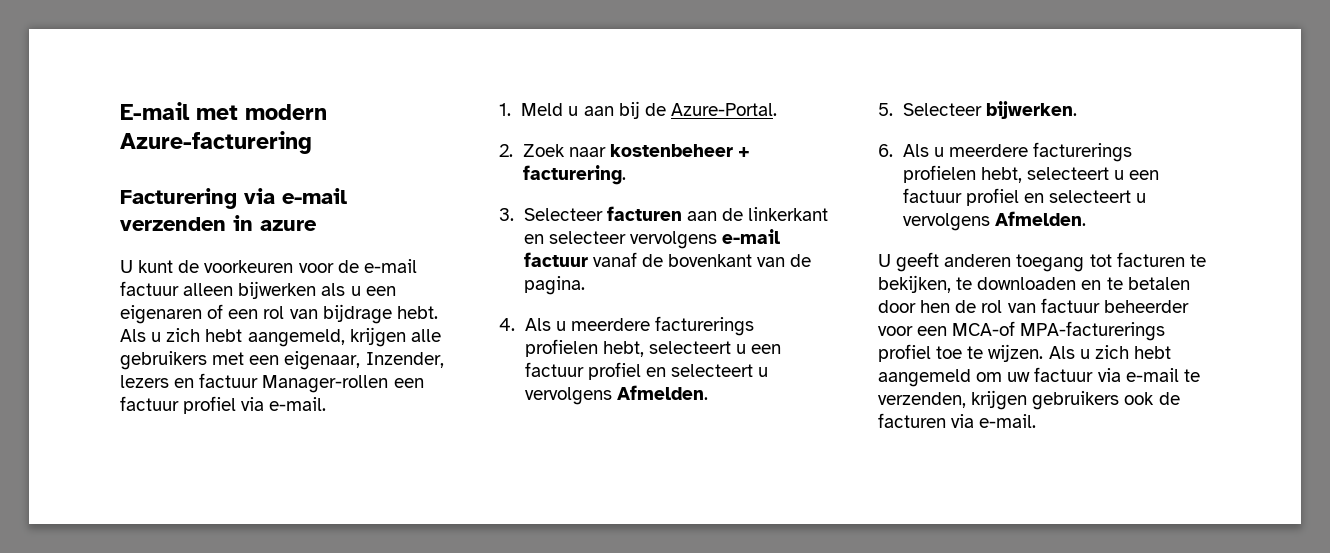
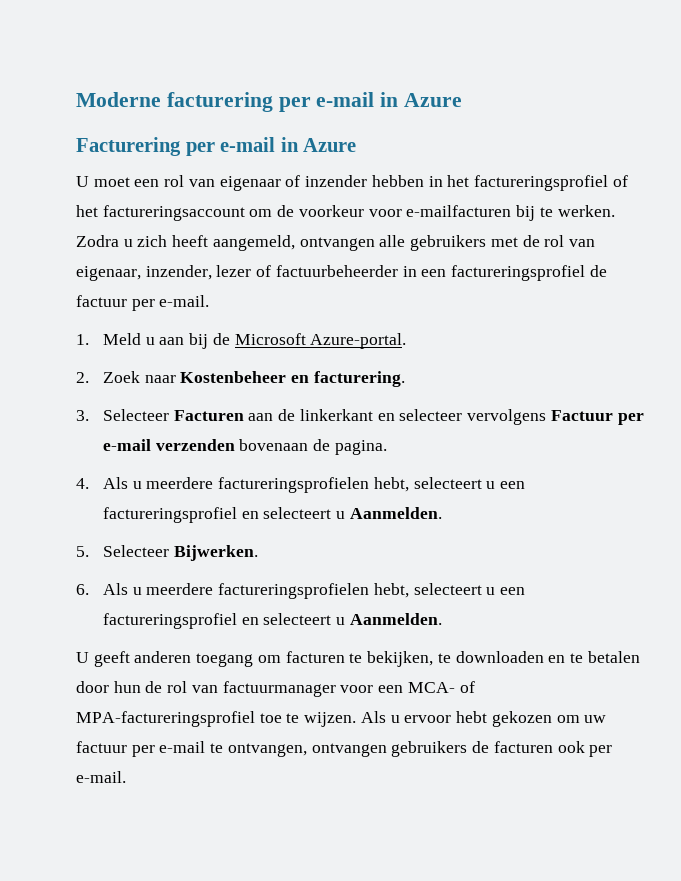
[120,102,327,120] [120,131,312,154] [120,188,347,209] [120,215,317,231] [120,259,417,273] [120,281,396,299] [120,304,438,324] [120,327,441,347] [120,351,444,370] [120,373,424,393] [120,396,265,414] E-mail met modern Azure-facturering // Facturering via e-mail verzenden in azure // U kunt de voorkeuren voor de e-mail factuur alleen bijwerken als u een eigenaren of een rol van bijdrage hebt. Als u zich hebt aangemeld, krijgen alle gebruikers met een eigenaar, Inzender, lezers en factuur Manager-rollen een factuur profiel via -> [76,92,463,112] [76,137,357,156] [76,175,628,191] [76,205,615,221] [76,235,595,251] [76,265,607,281] [76,295,155,311] Moderne facturering per e-mail in Azure // Facturering per e-mail in Azure // U moet een rol van eigenaar of inzender hebben in het factureringsprofiel of het factureringsaccount om de voorkeur voor e-mailfacturen bij te werken. Zodra u zich heeft aangemeld, ontvangen alle gebruikers met de rol van eigenaar, inzender, lezer of factuurbeheerder in een factureringsprofiel de factuur per
[670,103,777,116] Azure-Portal. -> [234,333,407,349] Microsoft Azure-portal.
[609,144,750,157] kostenbeheer + -> [180,371,310,383] Kostenbeheer en
[606,206,682,221] facturen -> [173,410,244,421] Facturen
[721,229,780,244] [523,252,786,267] e-mail factuur vanaf de bovenkant van -> [550,410,644,425] [102,439,309,451] Factuur per e-mail verzenden bovenaan
[654,316,754,336] [524,339,782,357] [524,362,769,380] [524,385,708,405] facturerings profielen hebt, selecteert u een factuur profiel en selecteert u vervolgens Afmelden. -> [218,477,526,493] [102,507,442,523] factureringsprofielen hebt, selecteert u een factureringsprofiel en selecteert u Aanmelden.
[985,101,1077,119] bijwerken. -> [173,545,258,561] Bijwerken.
[1032,142,1132,162] [902,165,1160,183] [902,188,1147,206] [902,211,1086,231] facturerings profielen hebt, selecteert u een factuur profiel en selecteert u vervolgens Afmelden. -> [218,583,526,599] [102,613,442,629] factureringsprofielen hebt, selecteert u een factureringsprofiel en selecteert u Aanmelden.
[1089,254,1112,267] tot -> [257,655,281,663] om
[920,298,1189,313] [878,321,1166,341] [878,344,931,362] hen de rol van factuur beheerder voor een MCA-of MPA-facturerings profiel -> [113,681,475,697] [76,711,255,727] hun de rol van factuurmanager voor een MCA- of MPA-factureringsprofiel
[1094,345,1171,359] [878,369,971,387] zich hebt aangemeld -> [404,711,552,727] ervoor hebt gekozen
[1097,368,1121,382] via -> [131,745,155,757] per
[878,390,1180,410] [878,413,975,428] verzenden, krijgen gebruikers ook de facturen via -> [227,741,613,757] ontvangen, ontvangen gebruikers de facturen ook per

